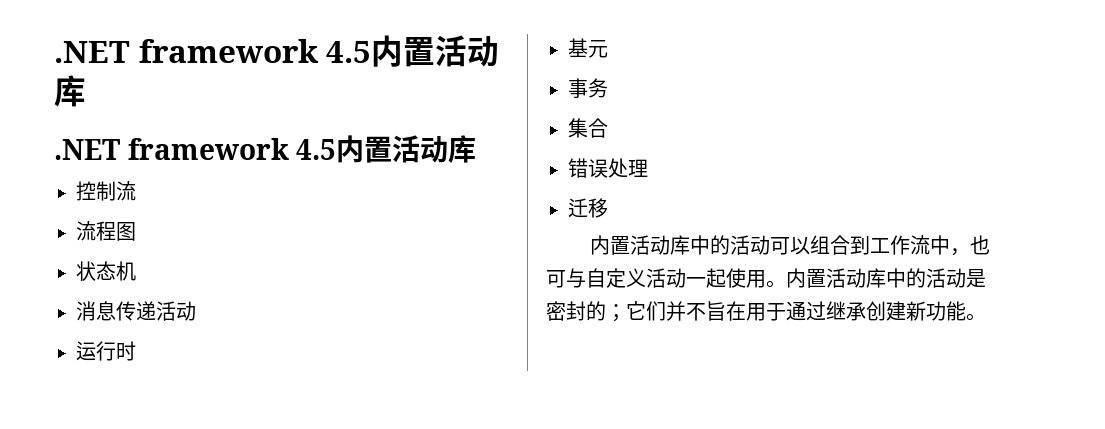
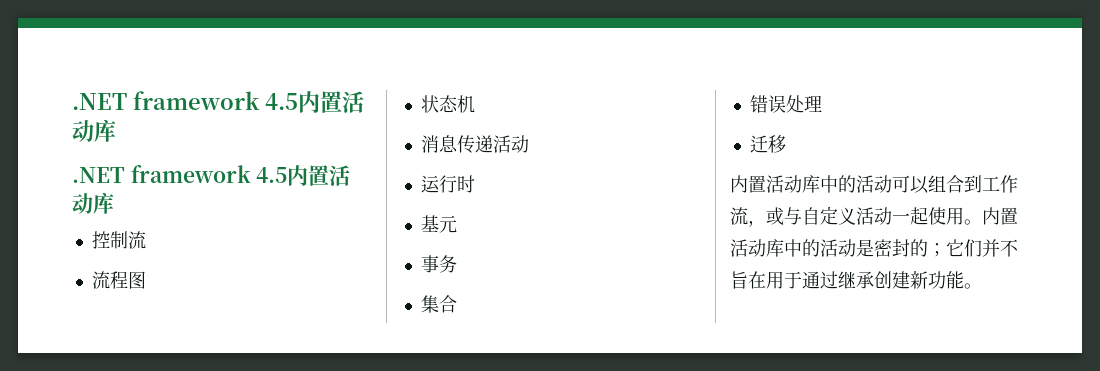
[929,235,990,256] [546,270,566,288] 中，也可 -> [748,207,784,227] ，或

